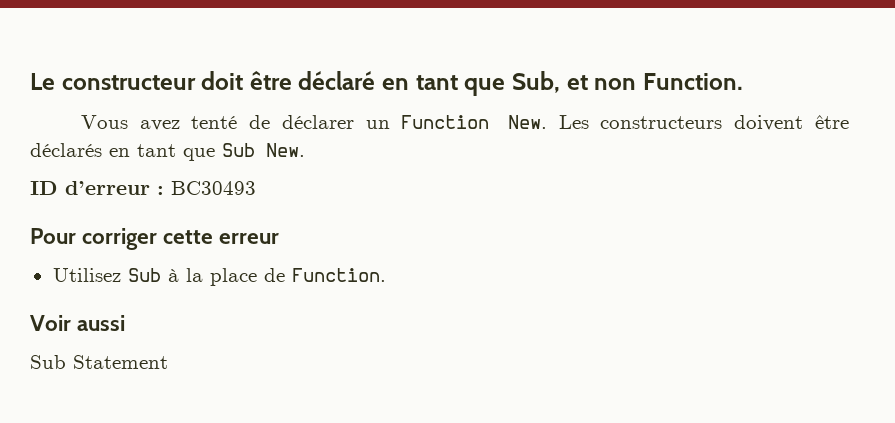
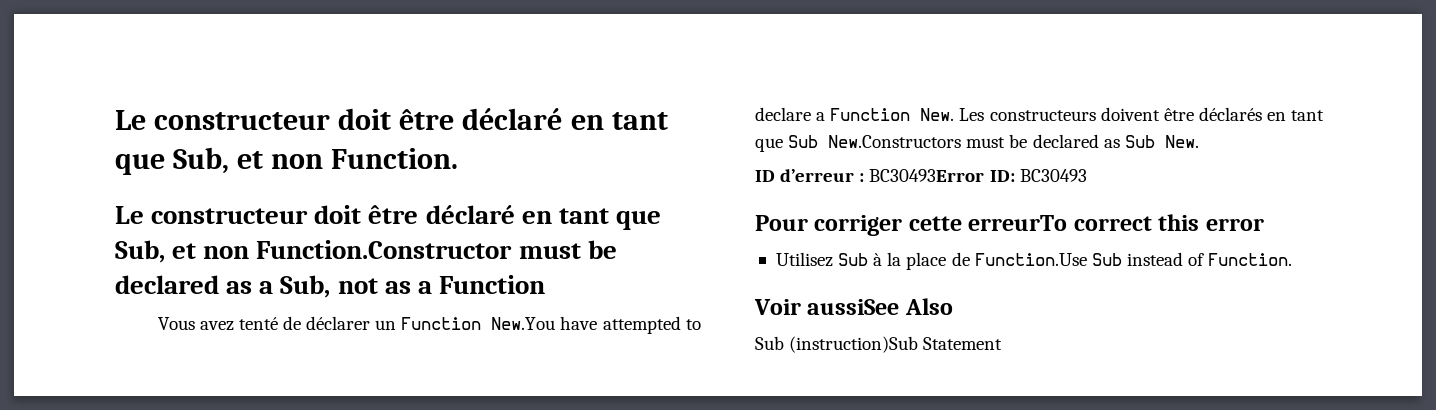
(743, 81) none -> [115,205,662,230] [115,240,617,263] [115,275,546,298] // Le constructeur doit être déclaré en tant que Sub, et non Function.Constructor must be declared as a Sub, not as a Function
(490, 122) none -> [491,316,701,334] [755,107,911,121] New.You have attempted to declare a Function
(255, 150) none -> [828,134,1155,148] New.Constructors must be declared as Sub
(164, 190) none -> [869,169,1015,182] BC30493Error ID:
[219,233,280,244] erreur -> [968,214,1264,231] erreurTo correct this error
(285, 275) none -> [974,252,1205,266] Function.Use Sub instead of
[77,315,126,331] [30,355,66,369] aussi // Sub -> [807,298,953,315] [755,336,919,353] aussiSee Also // Sub (instruction)Sub

